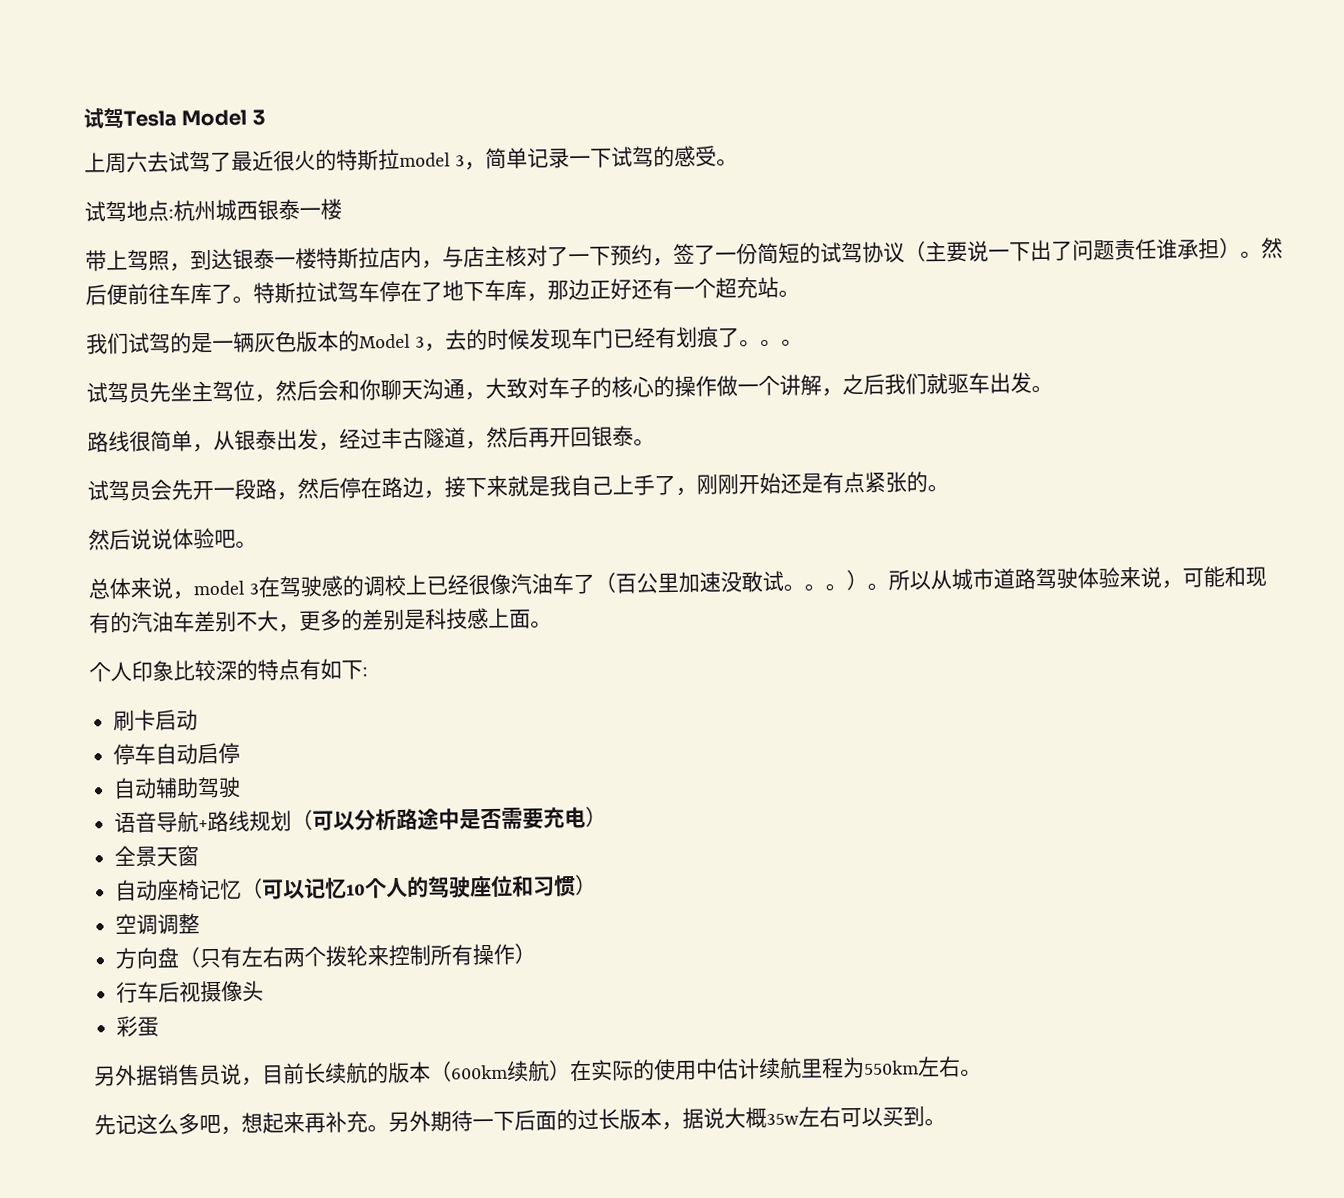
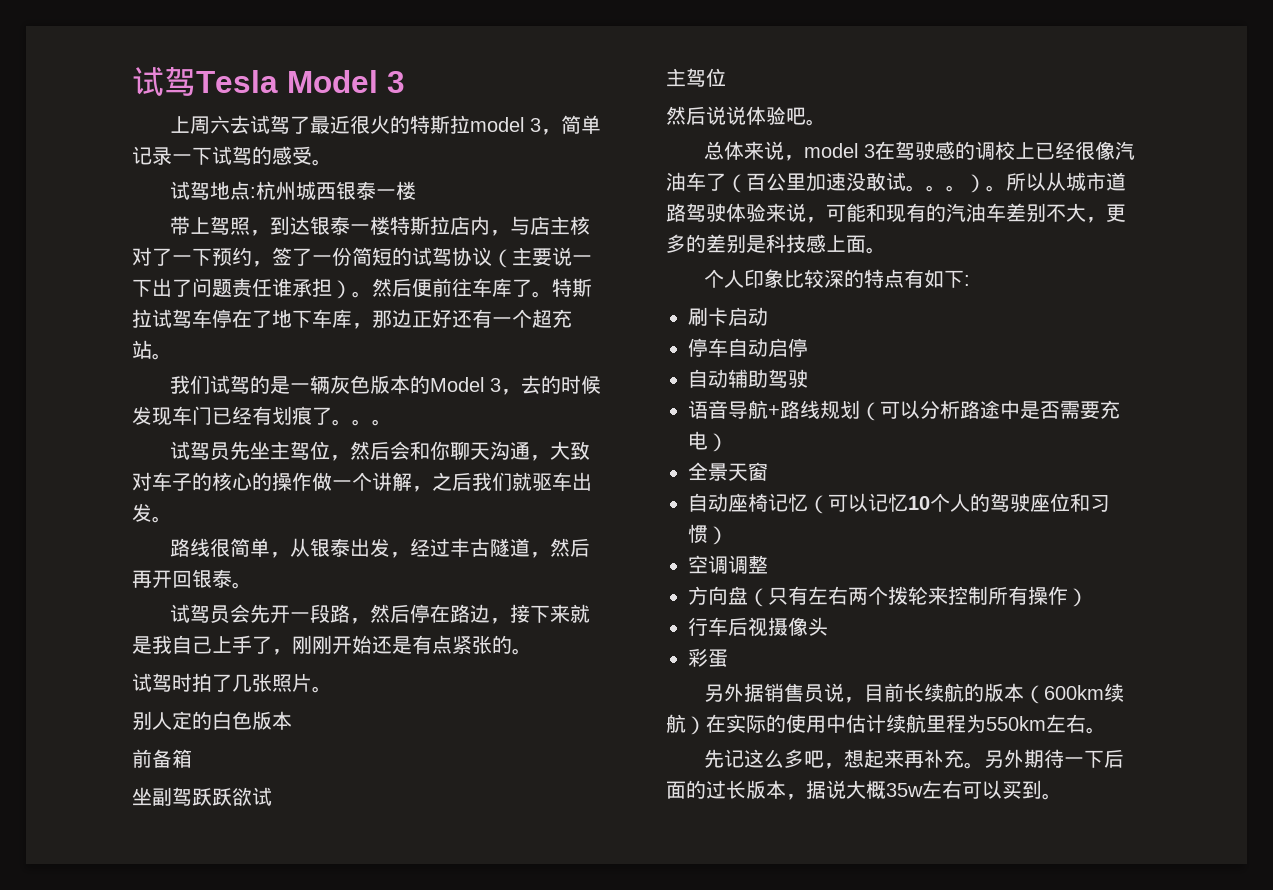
(949, 488) none -> [132,673,332,693] [132,711,292,730] [132,749,192,768] [132,787,272,806] [666,68,726,87] // 试驾时拍了几张照片。 // 别人定的白色版本 // 前备箱 // 坐副驾跃跃欲试 // 主驾位

